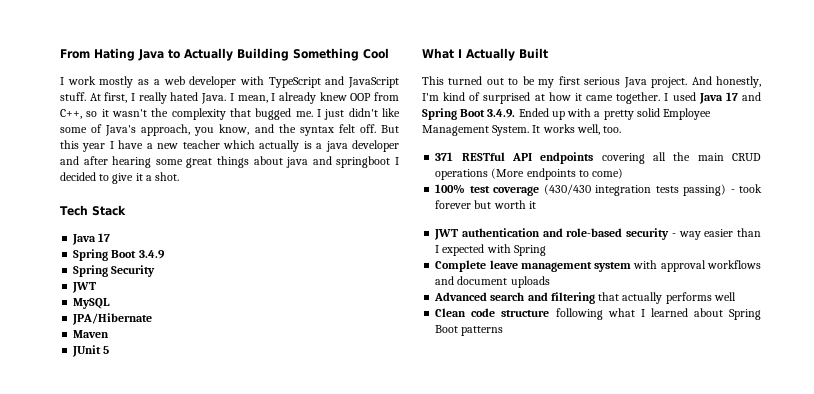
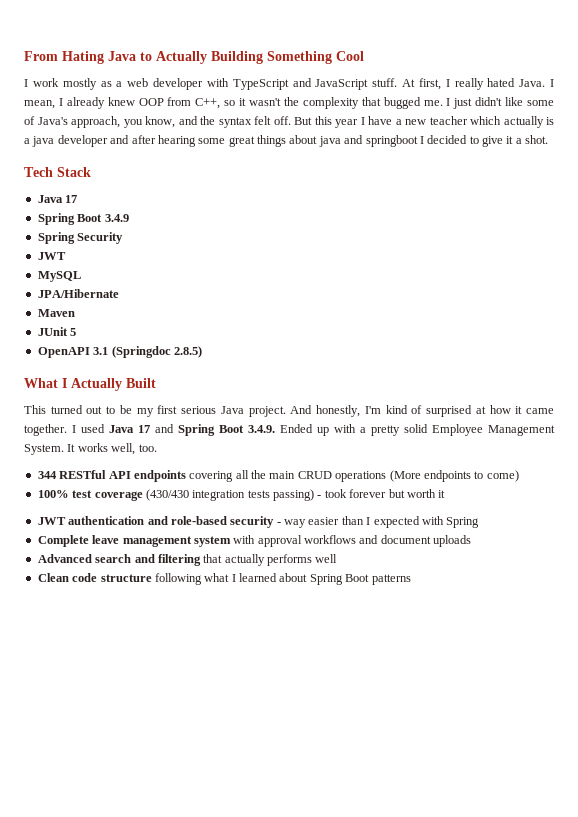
(110, 350) none -> [37,346,202,358] // OpenAPI 3.1 (Springdoc 2.8.5)
[435,152,454,161] 371 -> [37,471,57,479] 344

